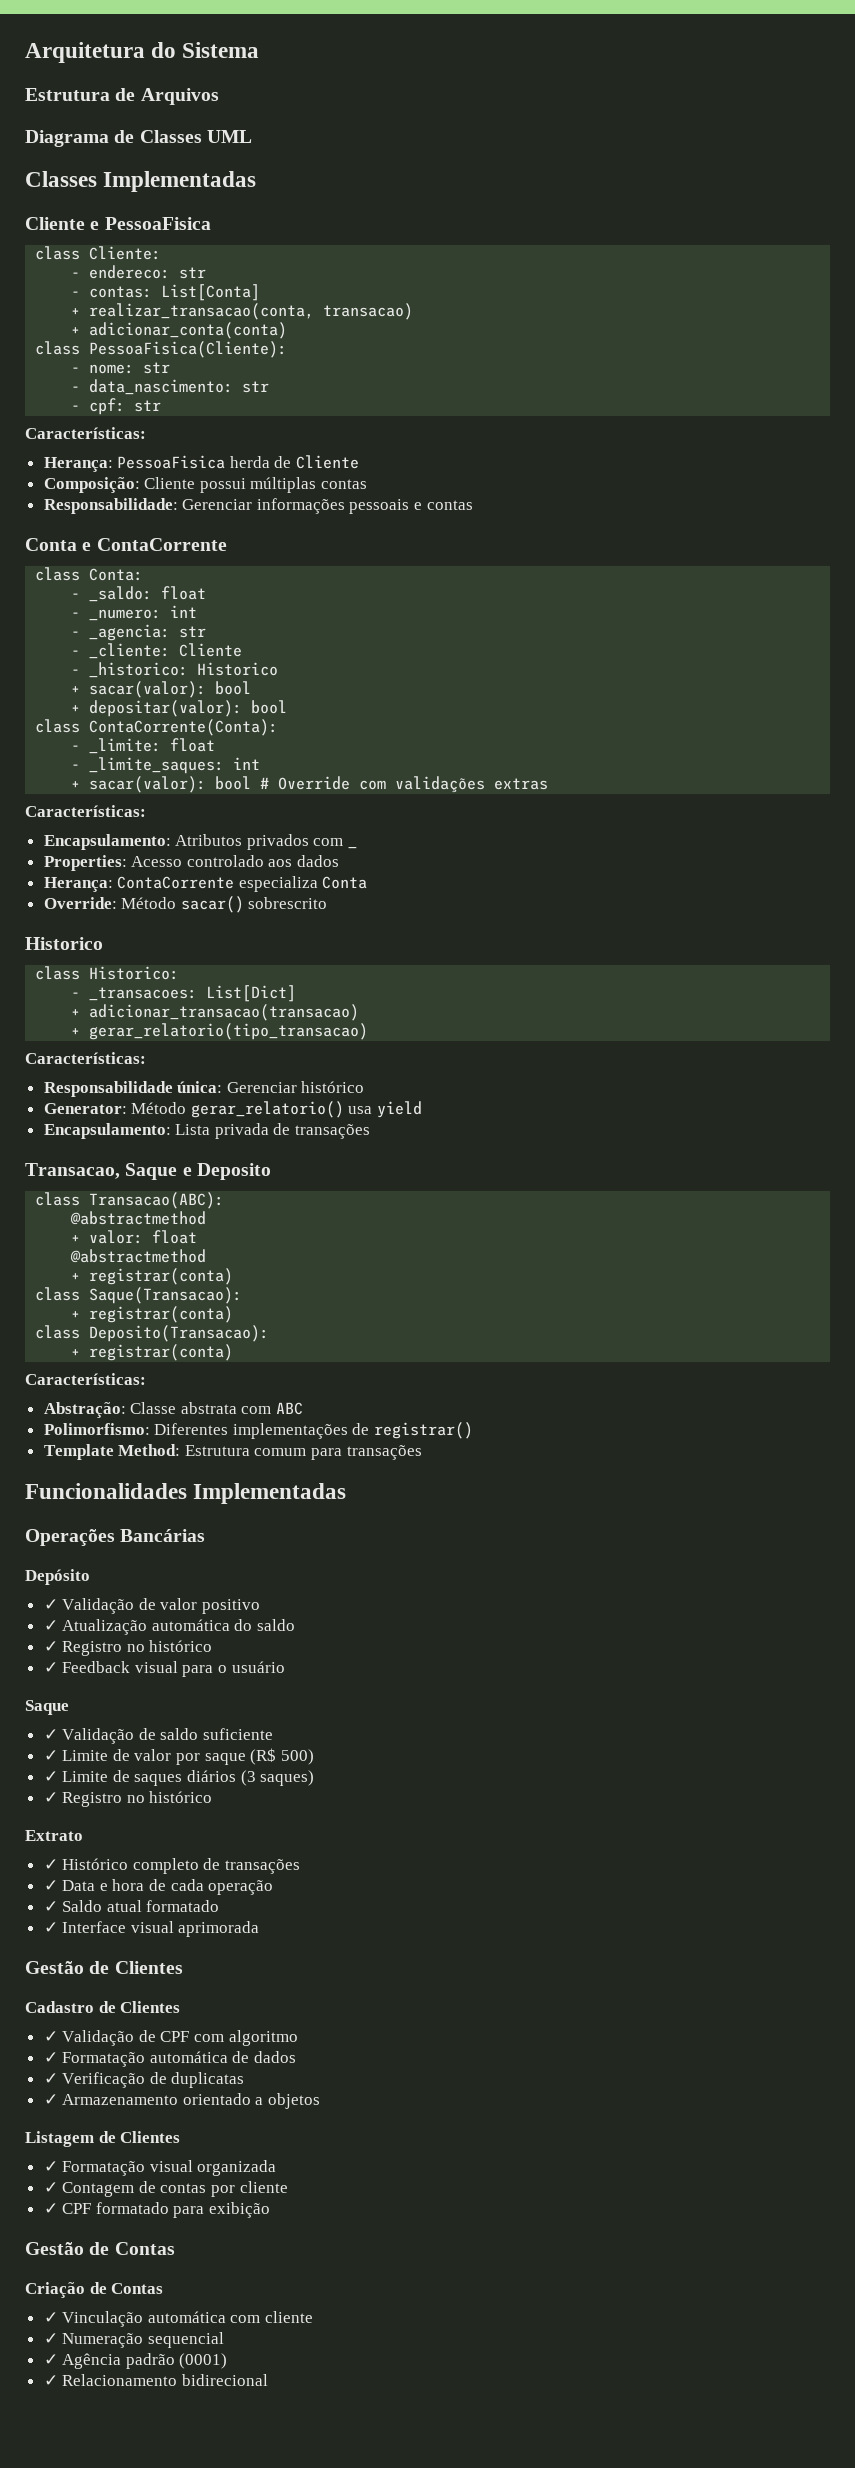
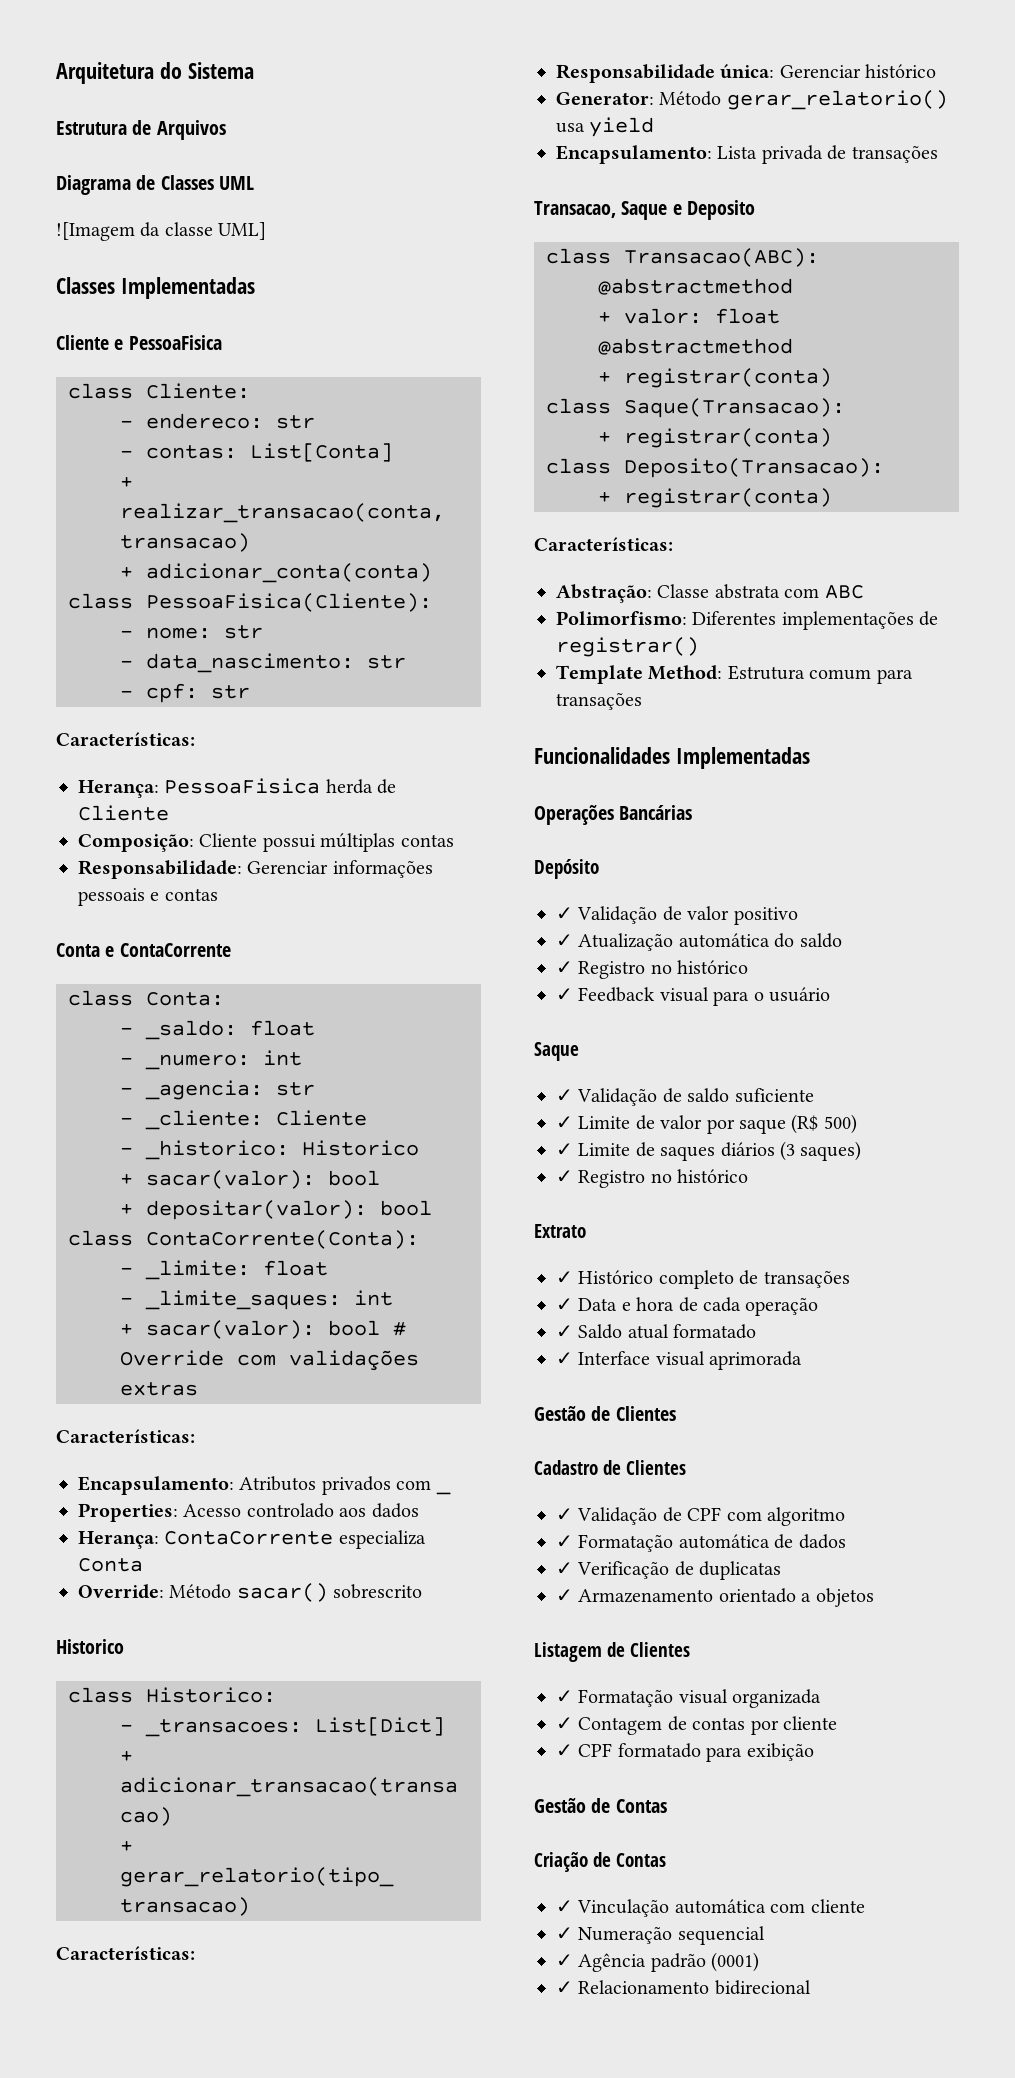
(252, 136) none -> [56,222,267,241] // ![Imagem da classe UML]

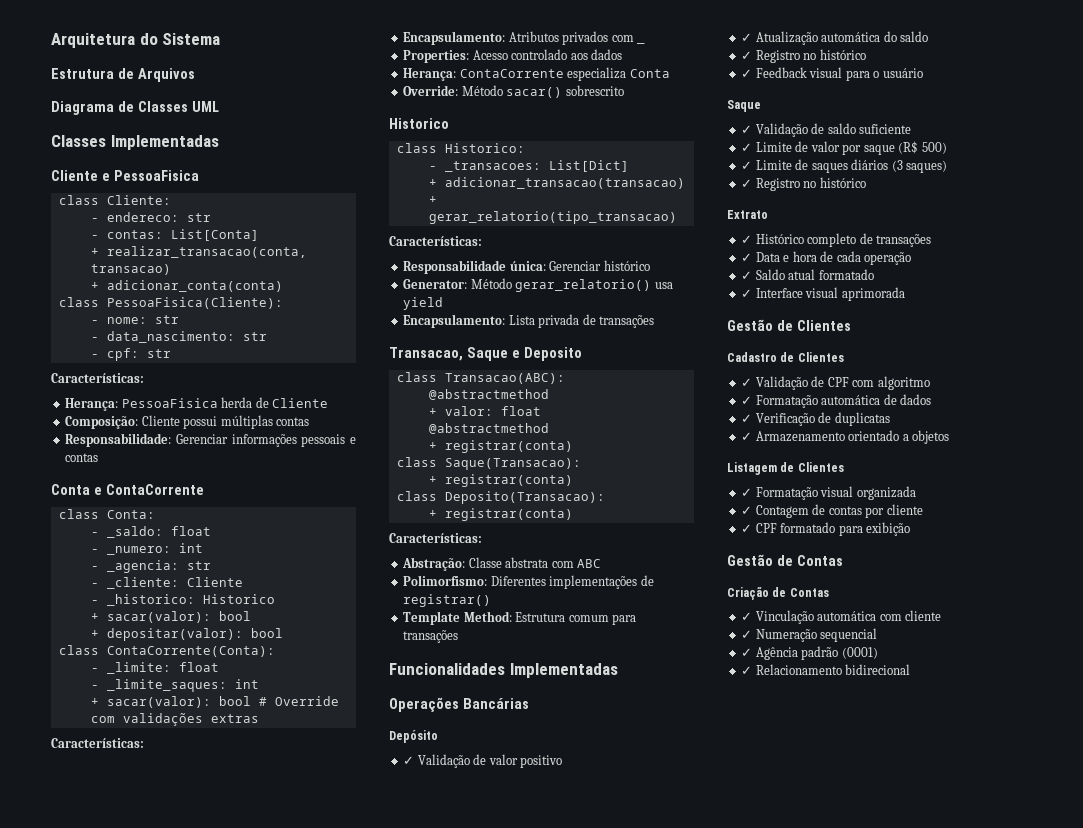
[56,222,267,241] // ![Imagem da classe UML] -> (219, 106) none

